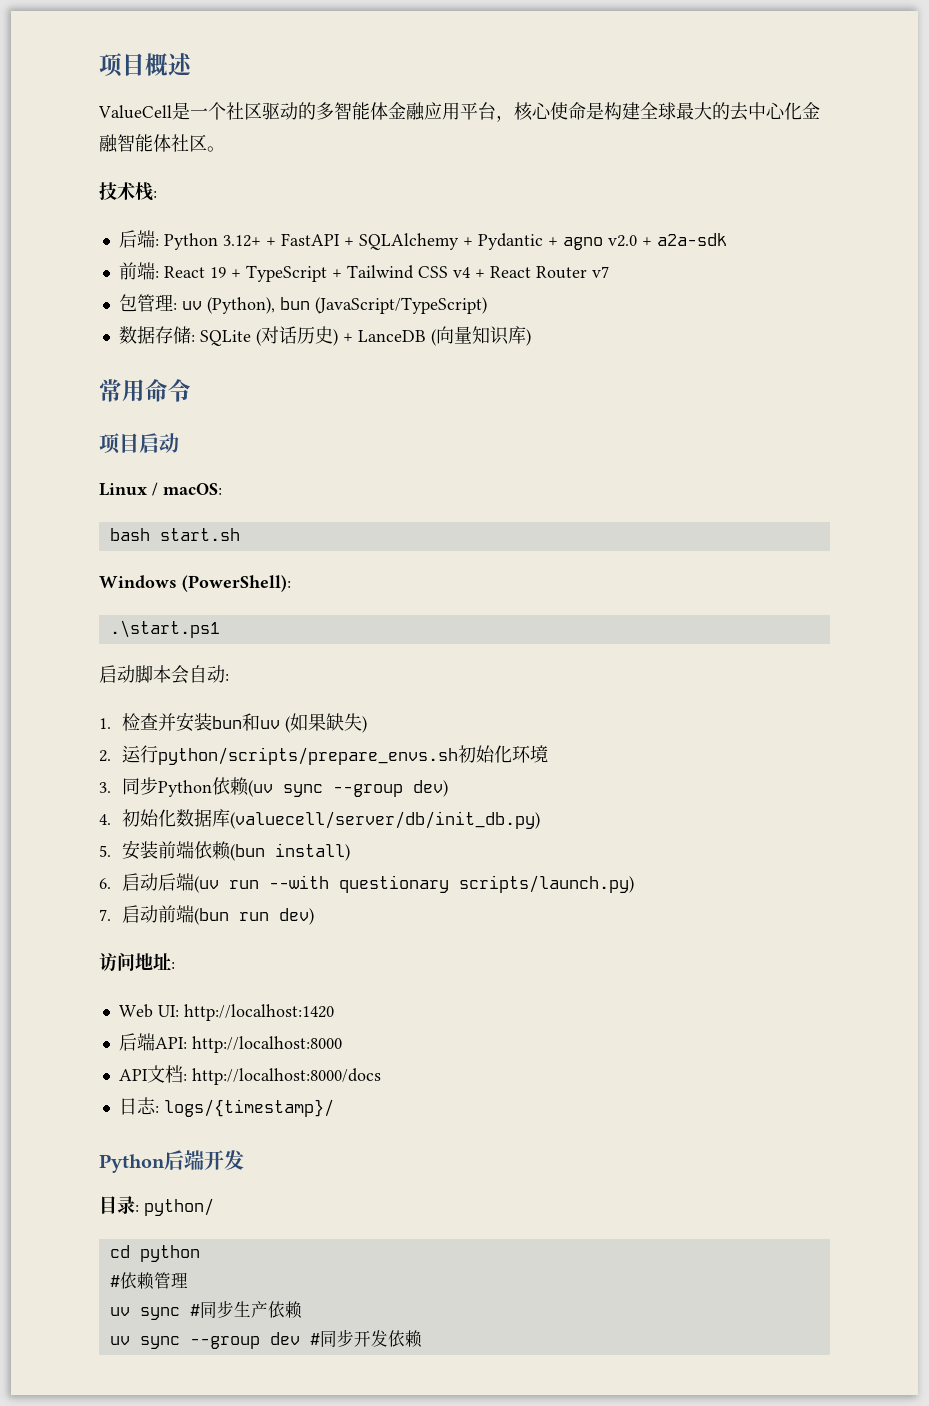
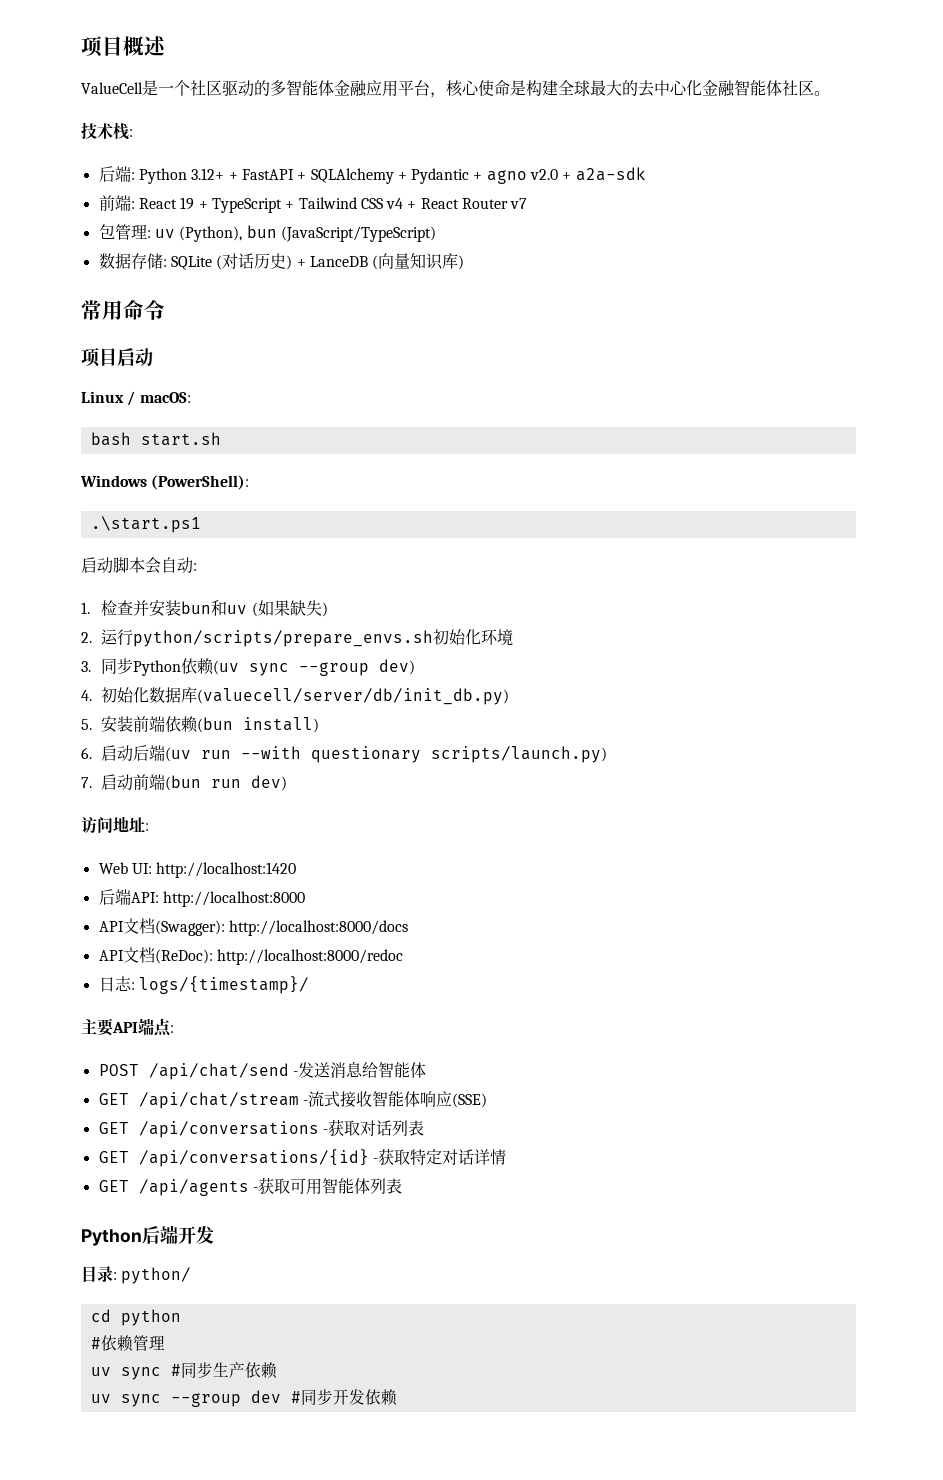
[182,1074,187,1081] : -> [154,920,225,936] (Swagger):
(381, 1076) none -> [98,947,403,965] // API文档(ReDoc): http://localhost:8000/redoc
(334, 1108) none -> [81,1018,174,1036] [98,1062,426,1080] [98,1091,487,1109] [98,1119,424,1138] [98,1148,506,1167] [98,1177,402,1196] // 主要API端点: // POST /api/chat/send -发送消息给智能体 // GET /api/chat/stream -流式接收智能体响应(SSE) // GET /api/conversations -获取对话列表 // GET /api/conversations/{id} -获取特定对话详情 // GET /api/agents -获取可用智能体列表

